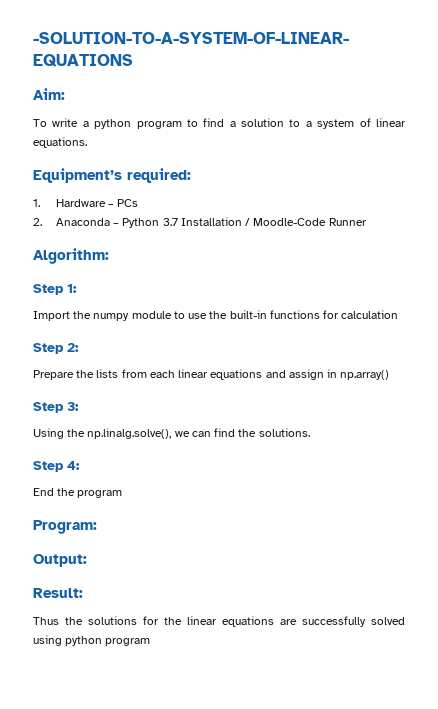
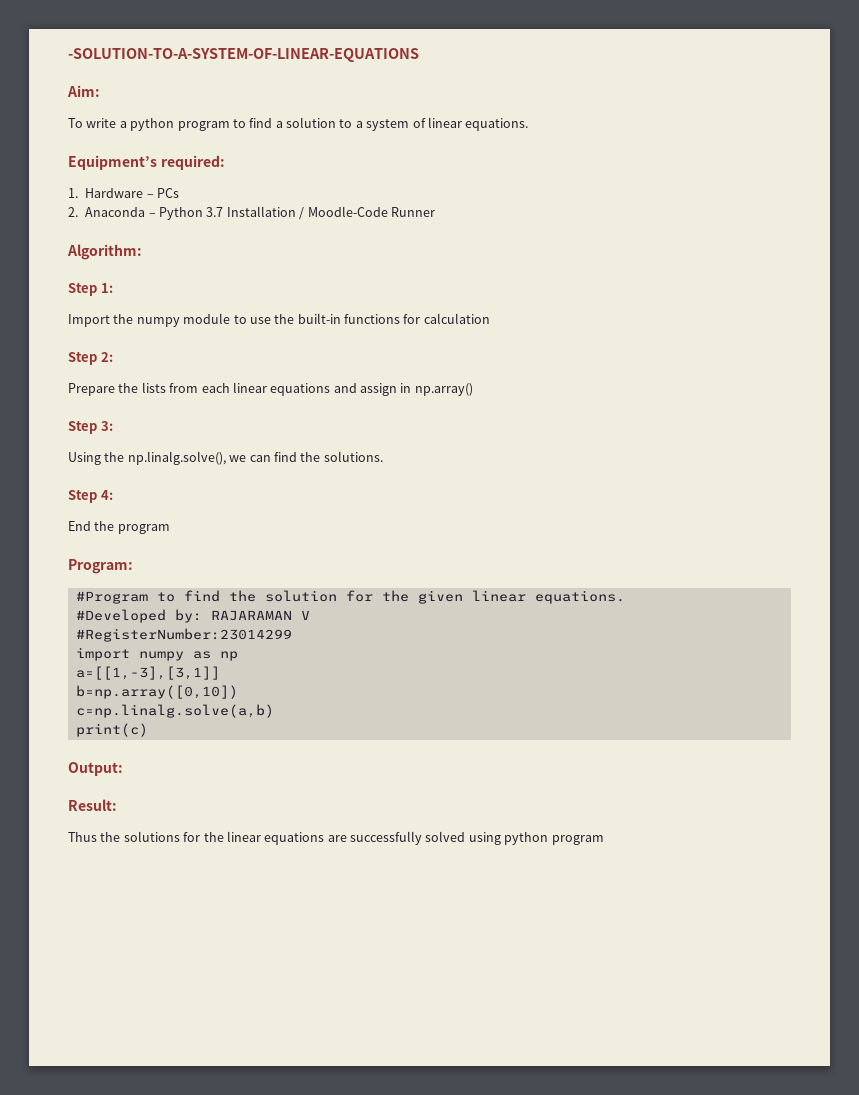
(97, 527) none -> [75,590,625,604] [75,609,310,623] [75,628,292,642] [75,647,238,661] [75,666,220,680] [75,685,238,699] [75,704,274,718] [75,723,148,737] // #Program to find the solution for the given linear equations. // #Developed by: RAJARAMAN V // #RegisterNumber:23014299 // import numpy as np // a=[[1,-3],[3,1]] // b=np.array([0,10]) // c=np.linalg.solve(a,b) // print(c)

